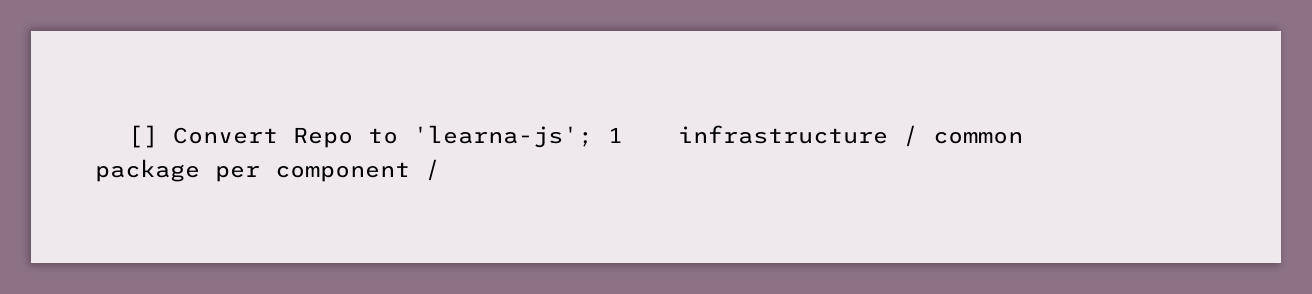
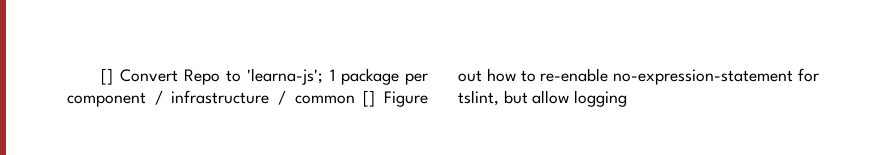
(1023, 137) none -> [363,90,428,107] [458,68,819,85] [458,90,628,107] [] Figure out how to re-enable no-expression-statement for tslint, but allow logging

